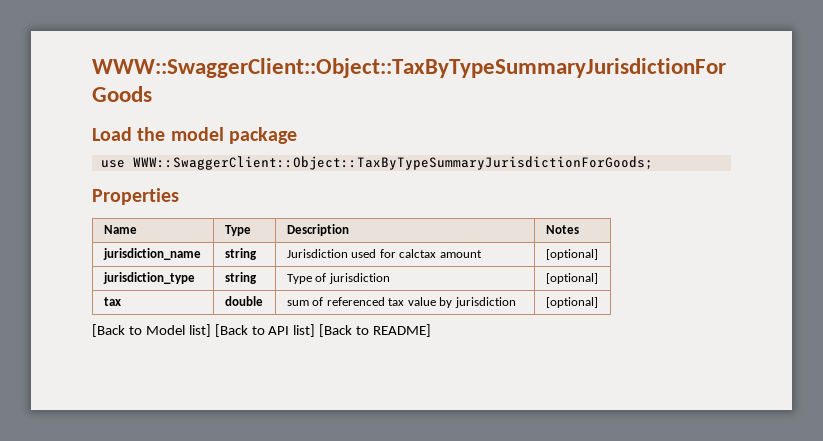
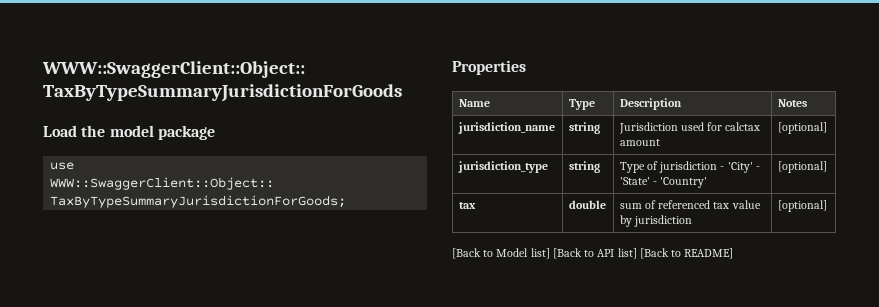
(390, 278) none -> [720,162,760,173] [619,177,708,188] - 'City' - 'State' - 'Country'

